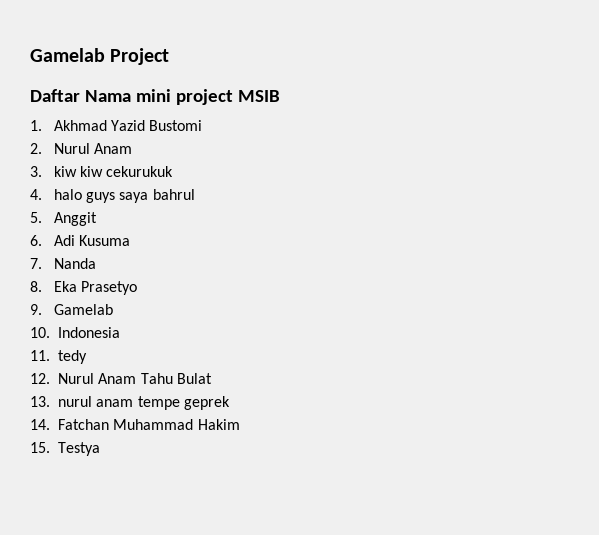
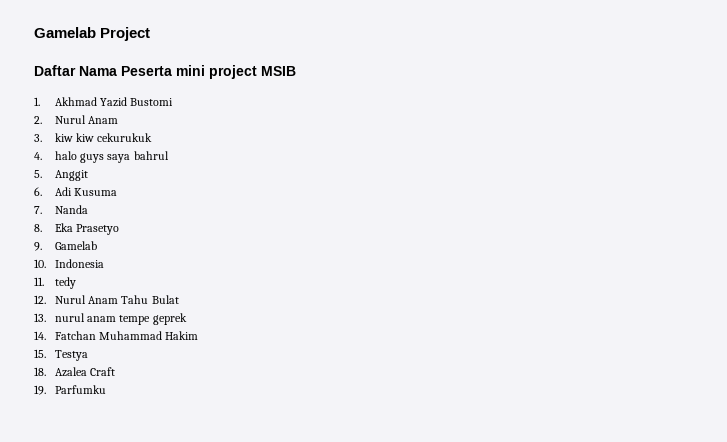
(131, 96) none -> [121,66,172,76] Peserta
(100, 449) none -> [34,367,116,377] [34,385,106,395] // 18. Azalea Craft // 19. Parfumku

